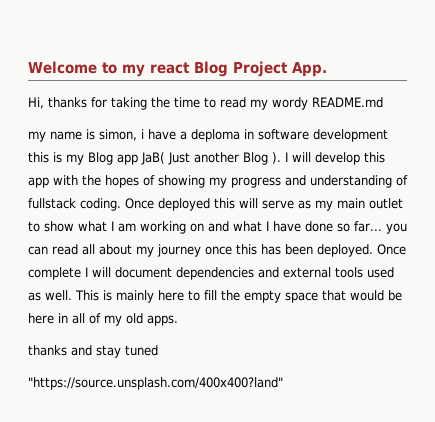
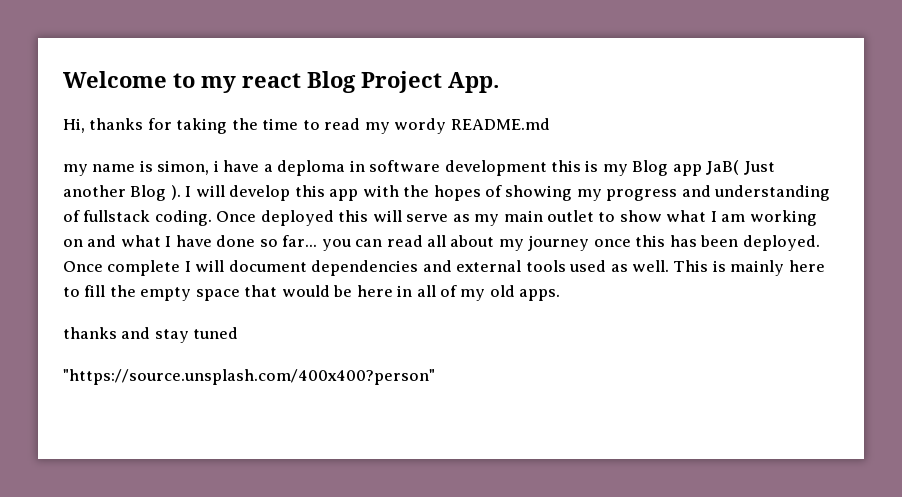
[28,377,283,390] "https://source.unsplash.com/400x400?land" -> [63,369,435,385] "https://source.unsplash.com/400x400?person"

